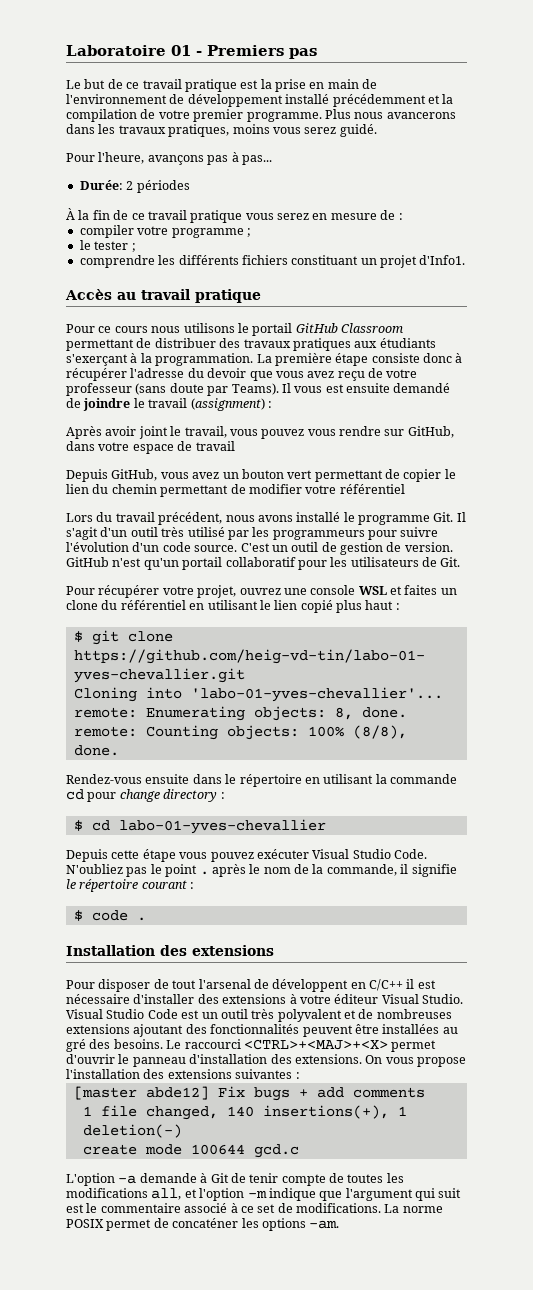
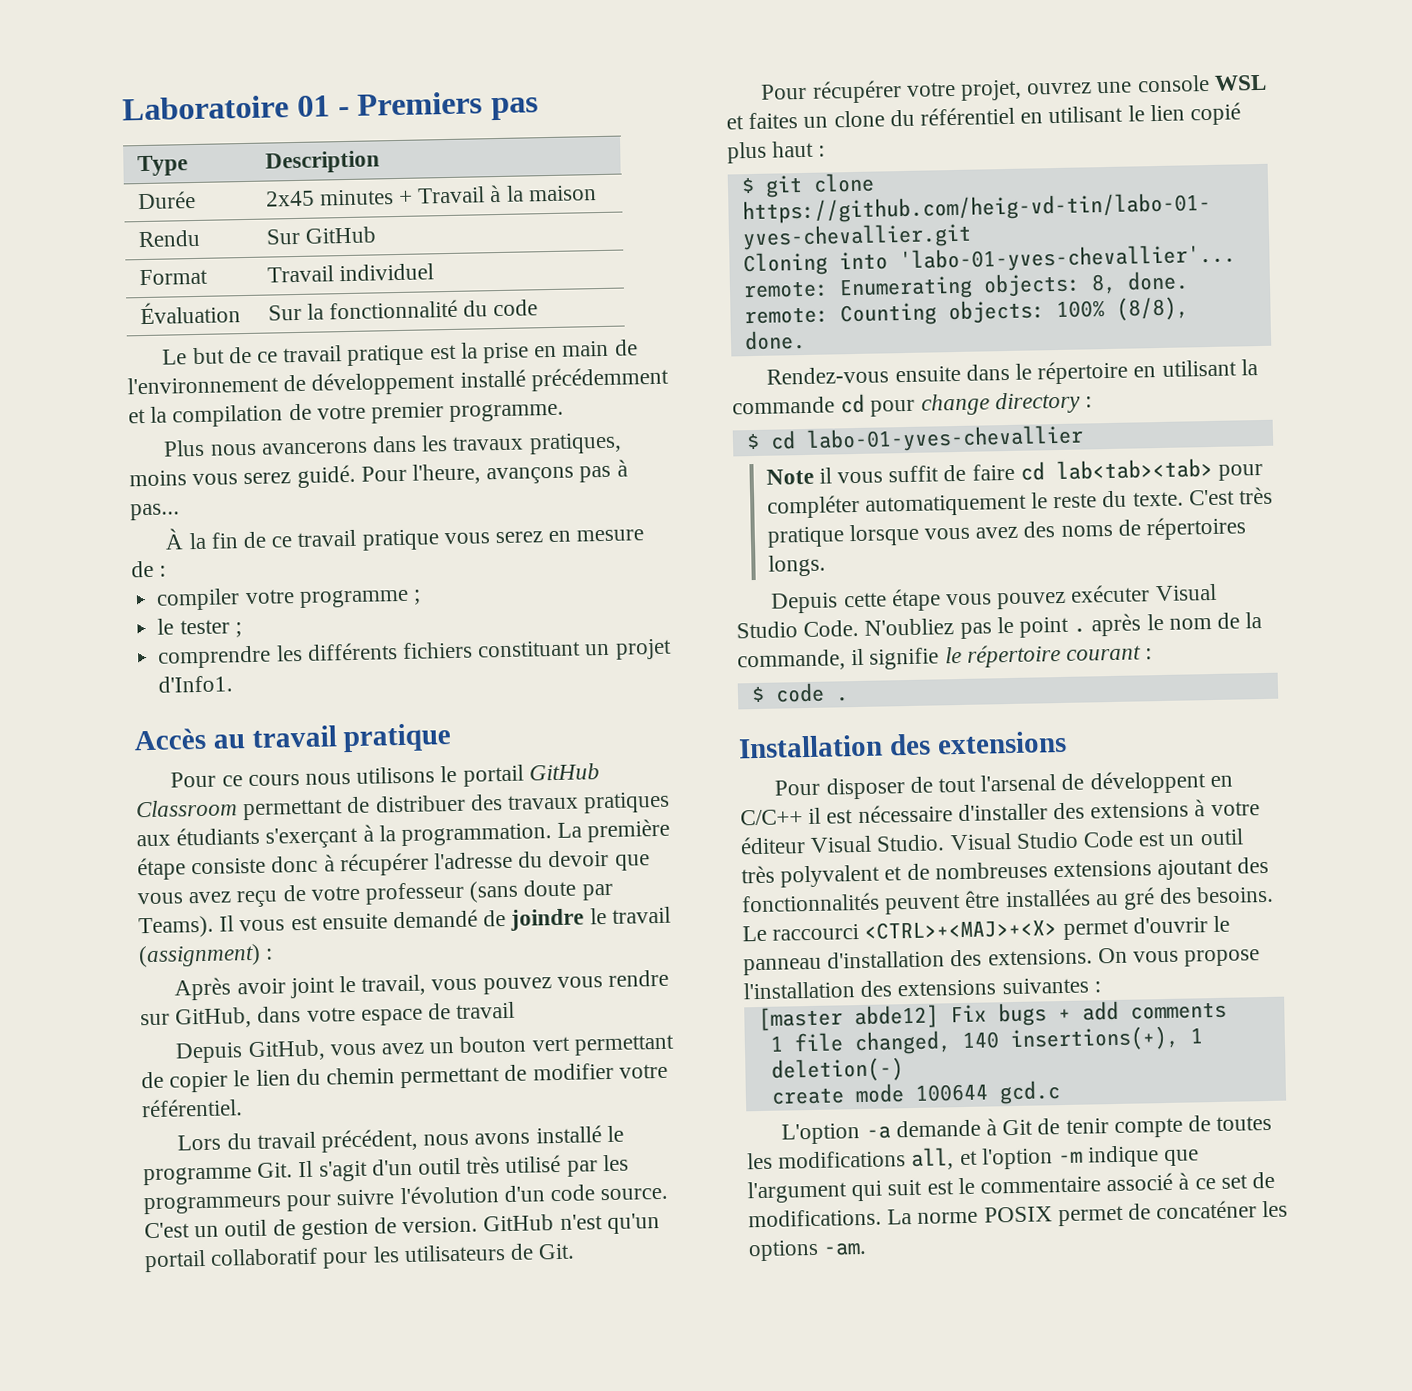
(317, 53) none -> [136,155,188,177] [264,150,380,174] [136,190,196,210] [264,184,597,207] [137,229,201,248] [265,226,377,245] [138,268,208,286] [266,263,434,283] [139,301,241,325] [267,299,539,321] // Type | Description // Durée | 2x45 minutes + Travail à la maison // Rendu | Sur GitHub // Format | Travail individuel // Évaluation | Sur la fonctionnalité du code
(322, 117) none -> (565, 412) //
(377, 130) // -> (356, 476) none
[79,180,190,193] // Durée: 2 périodes -> (180, 512) none
[339,484,405,494] référentiel -> [141,1098,243,1118] référentiel.
(326, 826) none -> [765,457,1264,485] [766,486,1274,519] [766,516,1248,548] [767,554,826,577] // Note il vous suffit de faire cd lab<tab><tab> pour compléter automatiquement le reste du texte. C'est très pratique lorsque vous avez des noms de répertoires longs.

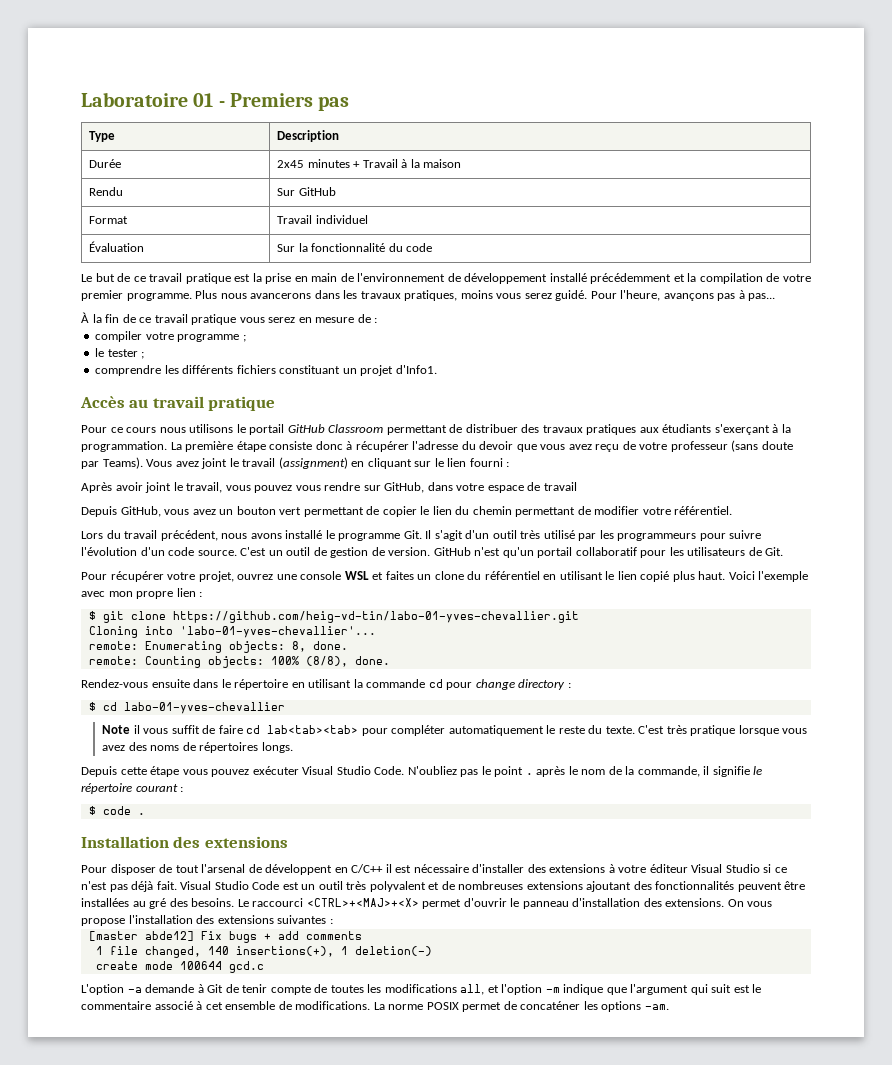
(565, 412) // -> (192, 297) none
[219,906,671,932] [138,943,261,968] Il vous est ensuite demandé de joindre le travail (assignment) -> [146,457,503,469] Vous avez joint le travail (assignment) en cliquant sur le lien fourni
[772,140,815,158] haut -> [698,571,809,582] [81,588,196,599] haut. Voici l'exemple avec mon propre lien
[876,834,946,852] Studio. -> [725,864,787,873] [81,881,177,892] Studio si ce n'est pas déjà fait.
[1194,1174,1248,1190] ce set -> [205,1001,276,1010] cet ensemble

